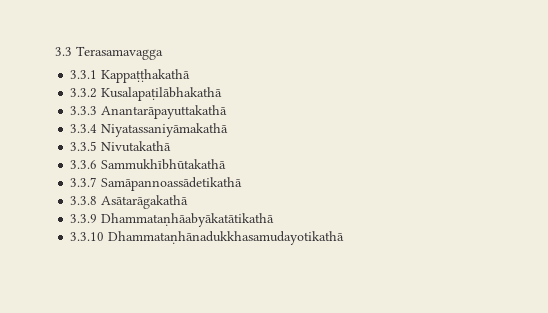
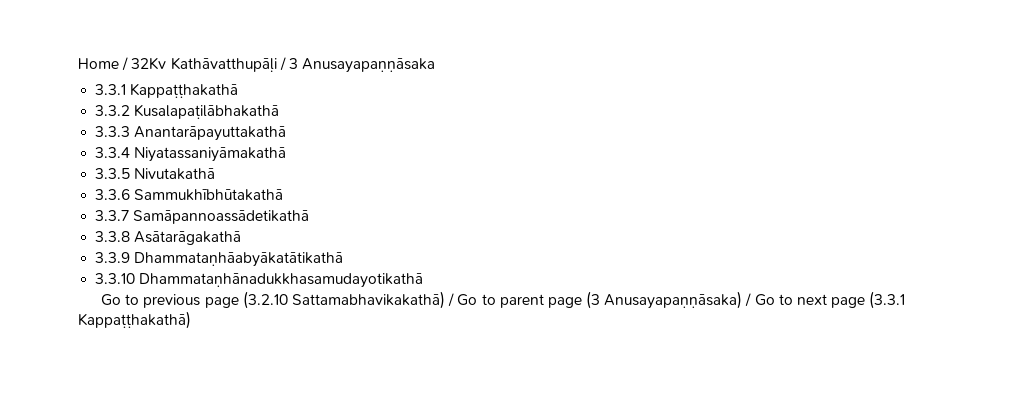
[55,46,163,60] 3.3 Terasamavagga -> [78,57,436,73] Home / 32Kv Kathāvatthupāḷi / 3 Anusayapaṇṇāsaka
(345, 238) none -> [101,291,906,309] [78,311,191,329] // Go to previous page (3.2.10 Sattamabhavikakathā) / Go to parent page (3 Anusayapaṇṇāsaka) / Go to next page (3.3.1 Kappaṭṭhakathā)

